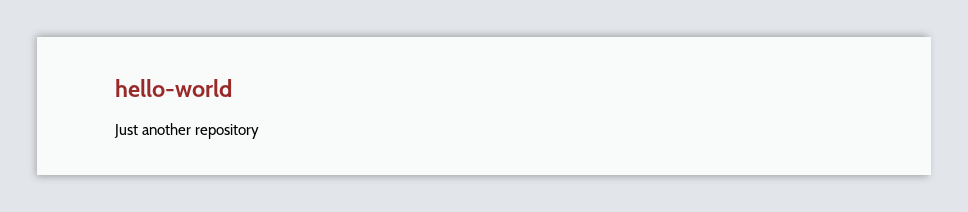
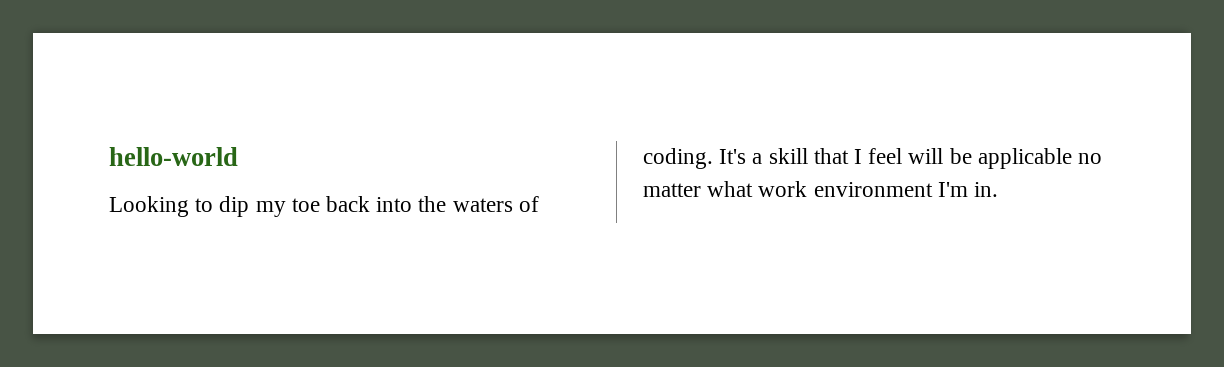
[114,123,260,139] Just another repository -> [109,196,539,217] [643,148,1103,169] [643,181,999,197] Looking to dip my toe back into the waters of coding. It's a skill that I feel will be applicable no matter what work environment I'm in.

